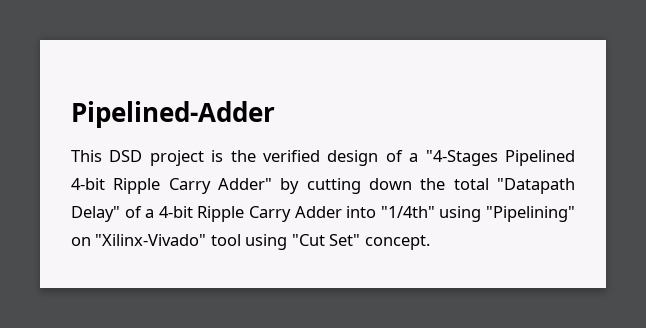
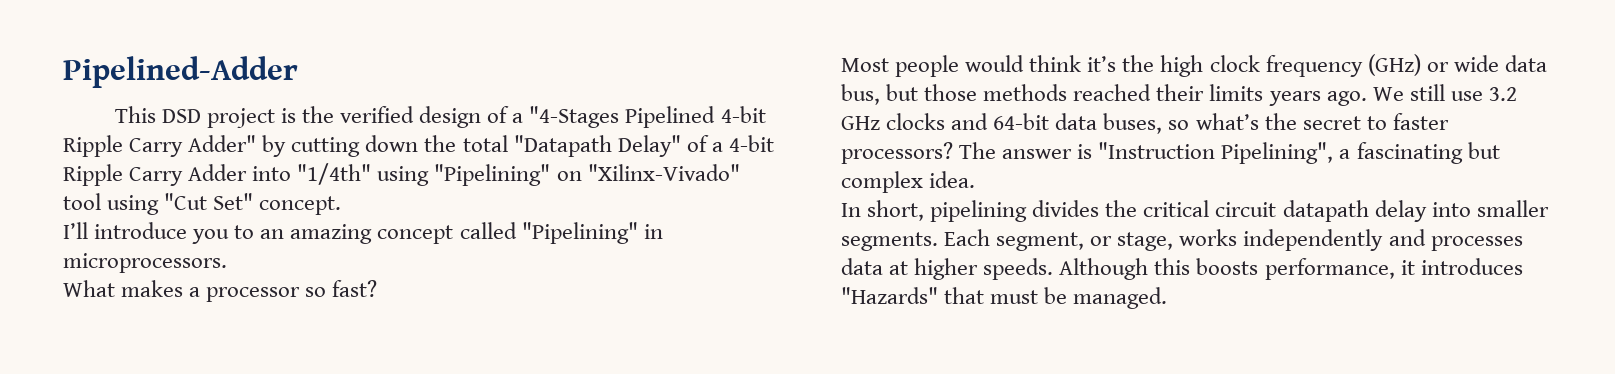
(430, 242) none -> [63,222,663,244] [63,253,227,273] [63,280,378,302] [841,54,1547,77] [841,84,1517,106] [841,113,1449,134] [841,142,1500,164] [841,171,976,193] [841,200,1549,222] [841,229,1523,251] [841,258,1523,280] [841,287,1168,309] // I’ll introduce you to an amazing concept called "Pipelining" in microprocessors. // What makes a processor so fast? // Most people would think it’s the high clock frequency (GHz) or wide data bus, but those methods reached their limits years ago. We still use 3.2 GHz clocks and 64-bit data buses, so what’s the secret to faster processors? The answer is "Instruction Pipelining", a fascinating but complex idea. // In short, pipelining divides the critical circuit datapath delay into smaller segments. Each segment, or stage, works independently and processes data at higher speeds. Although this boosts performance, it introduces "Hazards" that must be managed.

